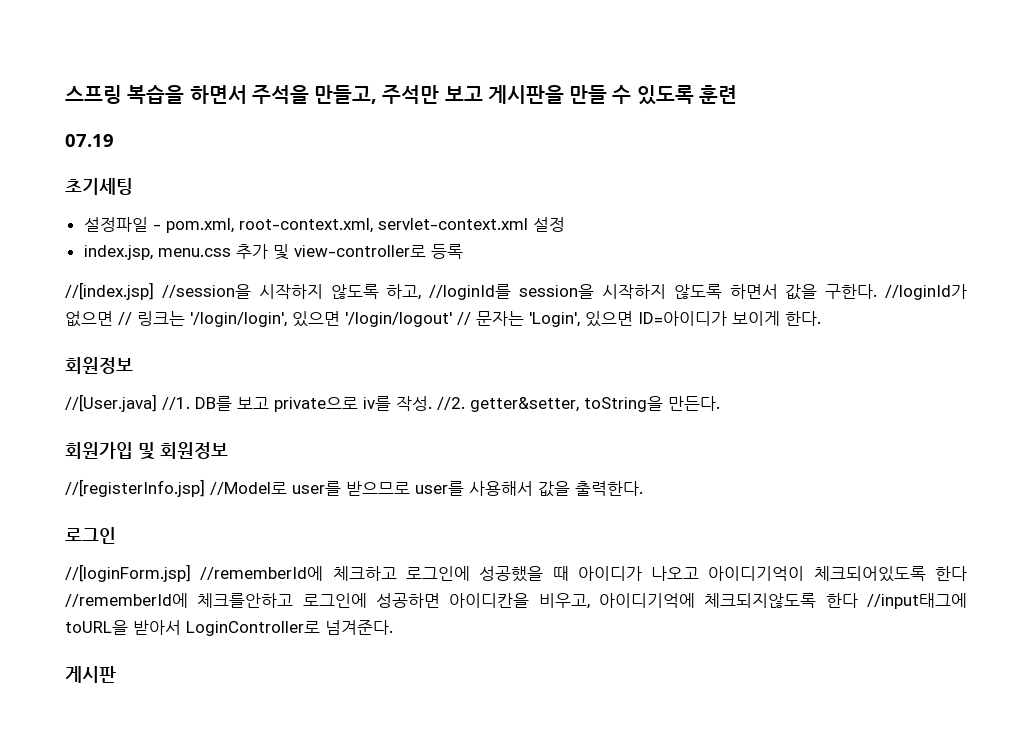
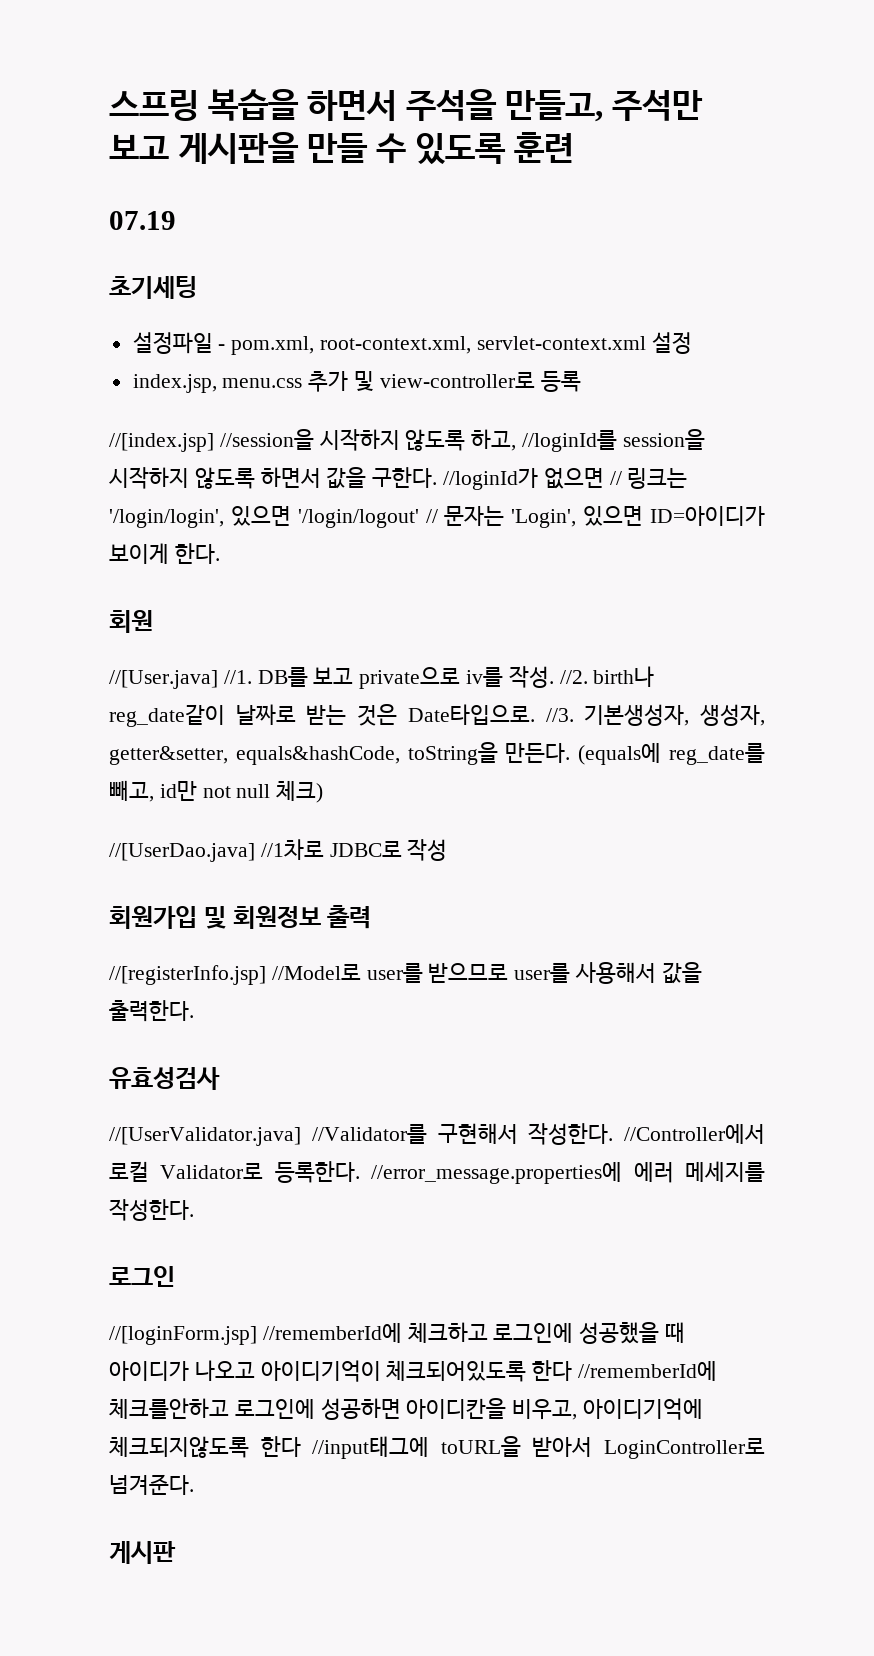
[65,357,133,374] 회원정보 -> [109,610,153,633] 회원
[470,396,720,412] getter&setter, toString을 만든다. -> [593,666,655,687] [109,704,765,727] [109,742,765,765] [109,780,324,803] [109,839,448,862] birth나 reg_date같이 날짜로 받는 것은 Date타입으로. //3. 기본생성자, 생성자, getter&setter, equals&hashCode, toString을 만든다. (equals에 reg_date를 빼고, id만 not null 체크) // //[UserDao.java] //1차로 JDBC로 작성
(228, 450) none -> [327,905,372,929] 출력
(643, 488) none -> [109,1067,220,1090] [109,1123,765,1146] [109,1161,765,1184] [109,1199,194,1221] // 유효성검사 // //[UserValidator.java] //Validator를 구현해서 작성한다. //Controller에서 로컬 Validator로 등록한다. //error_message.properties에 에러 메세지를 작성한다.

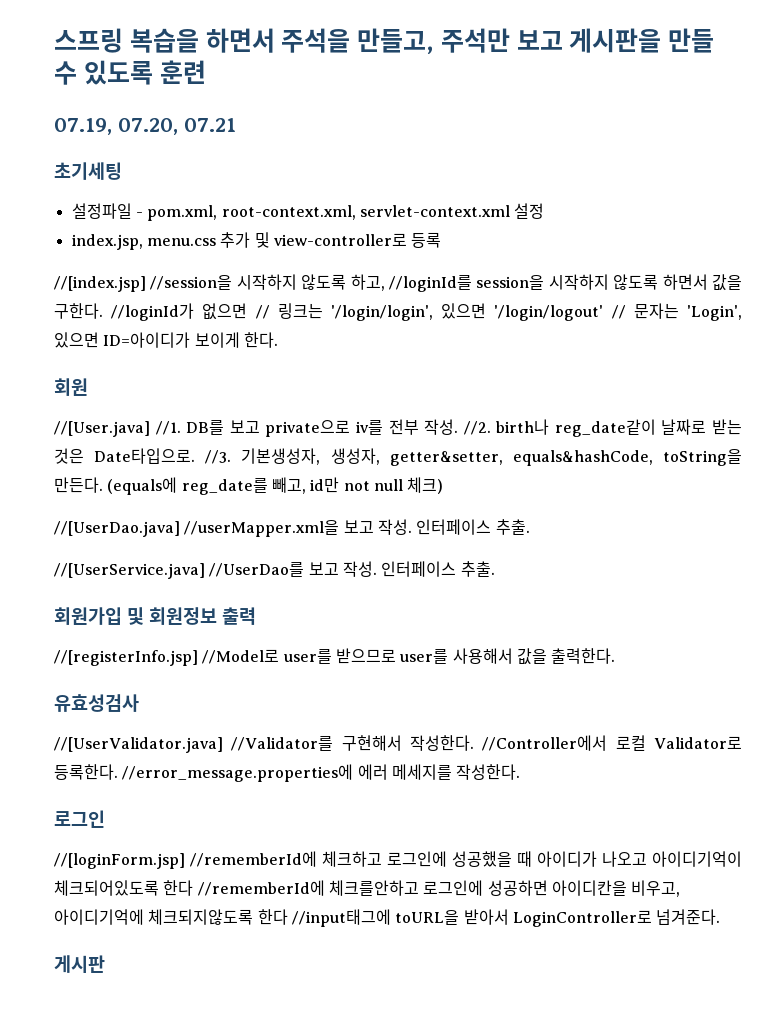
[109,211,176,230] 07.19 -> [54,118,236,135] 07.19, 07.20, 07.21
(504, 677) none -> [388,419,419,435] 전부
[260,839,448,861] //1차로 JDBC로 작성 -> [184,519,530,537] [54,561,495,579] //userMapper.xml을 보고 작성. 인터페이스 추출. // //[UserService.java] //UserDao를 보고 작성. 인터페이스 추출.

